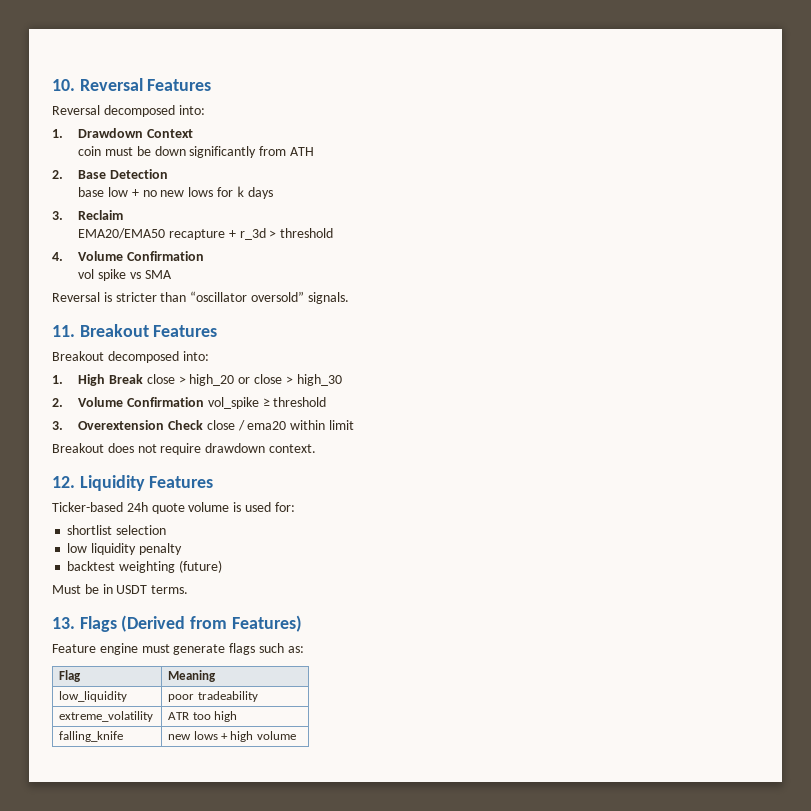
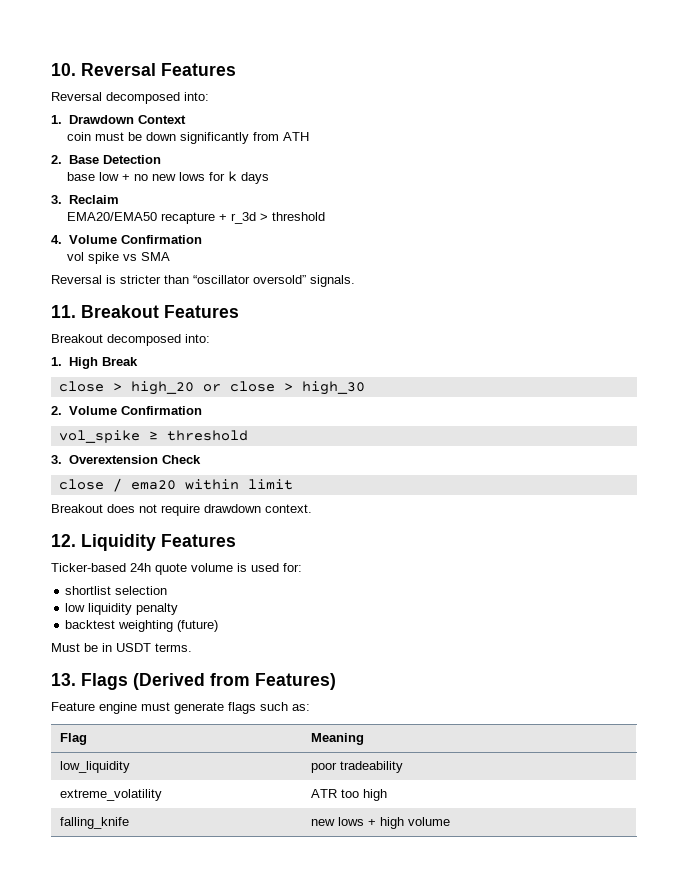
(144, 379) none -> (138, 361) //
(205, 402) none -> (202, 410) //
(204, 425) none -> (201, 459) //

